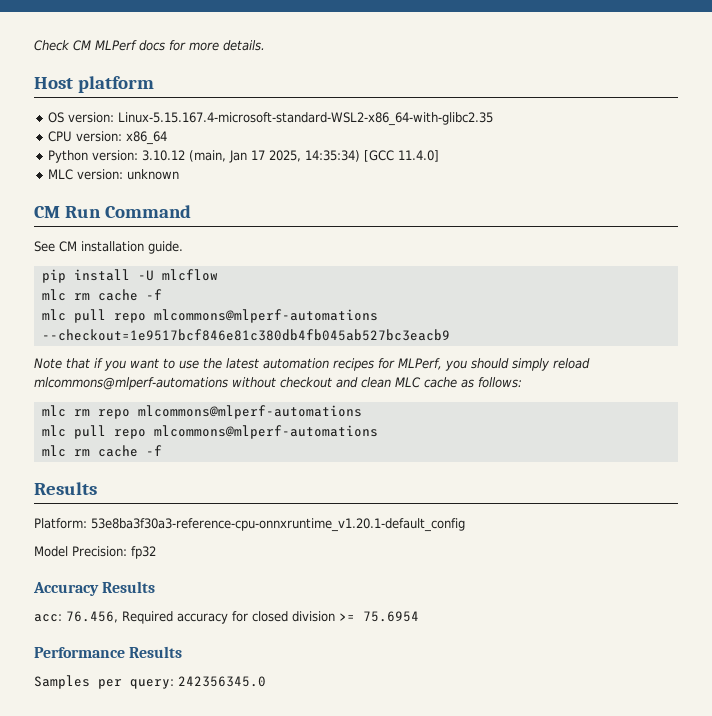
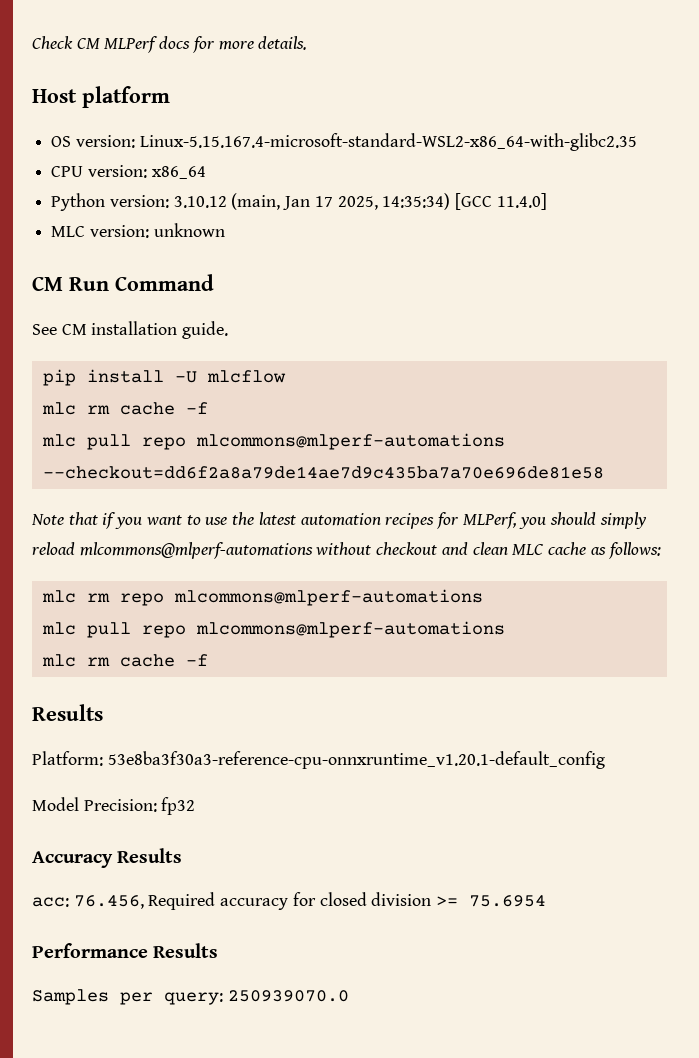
[41,329,450,341] --checkout=1e9517bcf846e81c380db4fb045ab527bc3eacb9 -> [42,466,604,479] --checkout=dd6f2a8a79de14ae7d9c435ba7a70e696de81e58
[178,676,266,687] 242356345.0 -> [227,990,349,1002] 250939070.0

